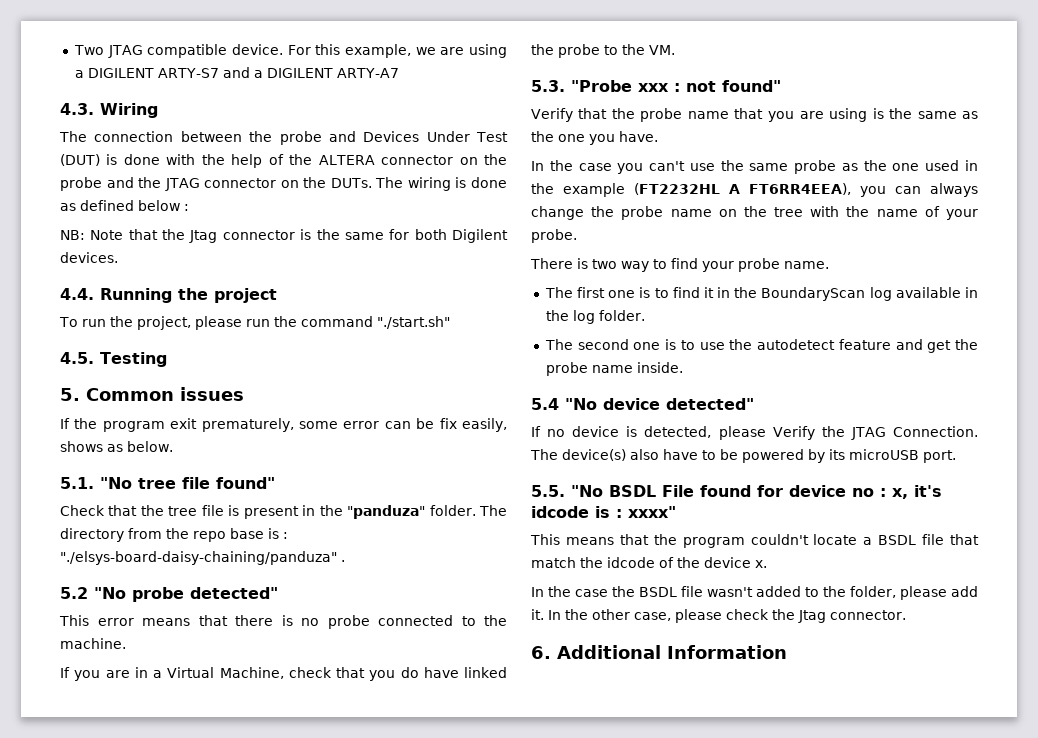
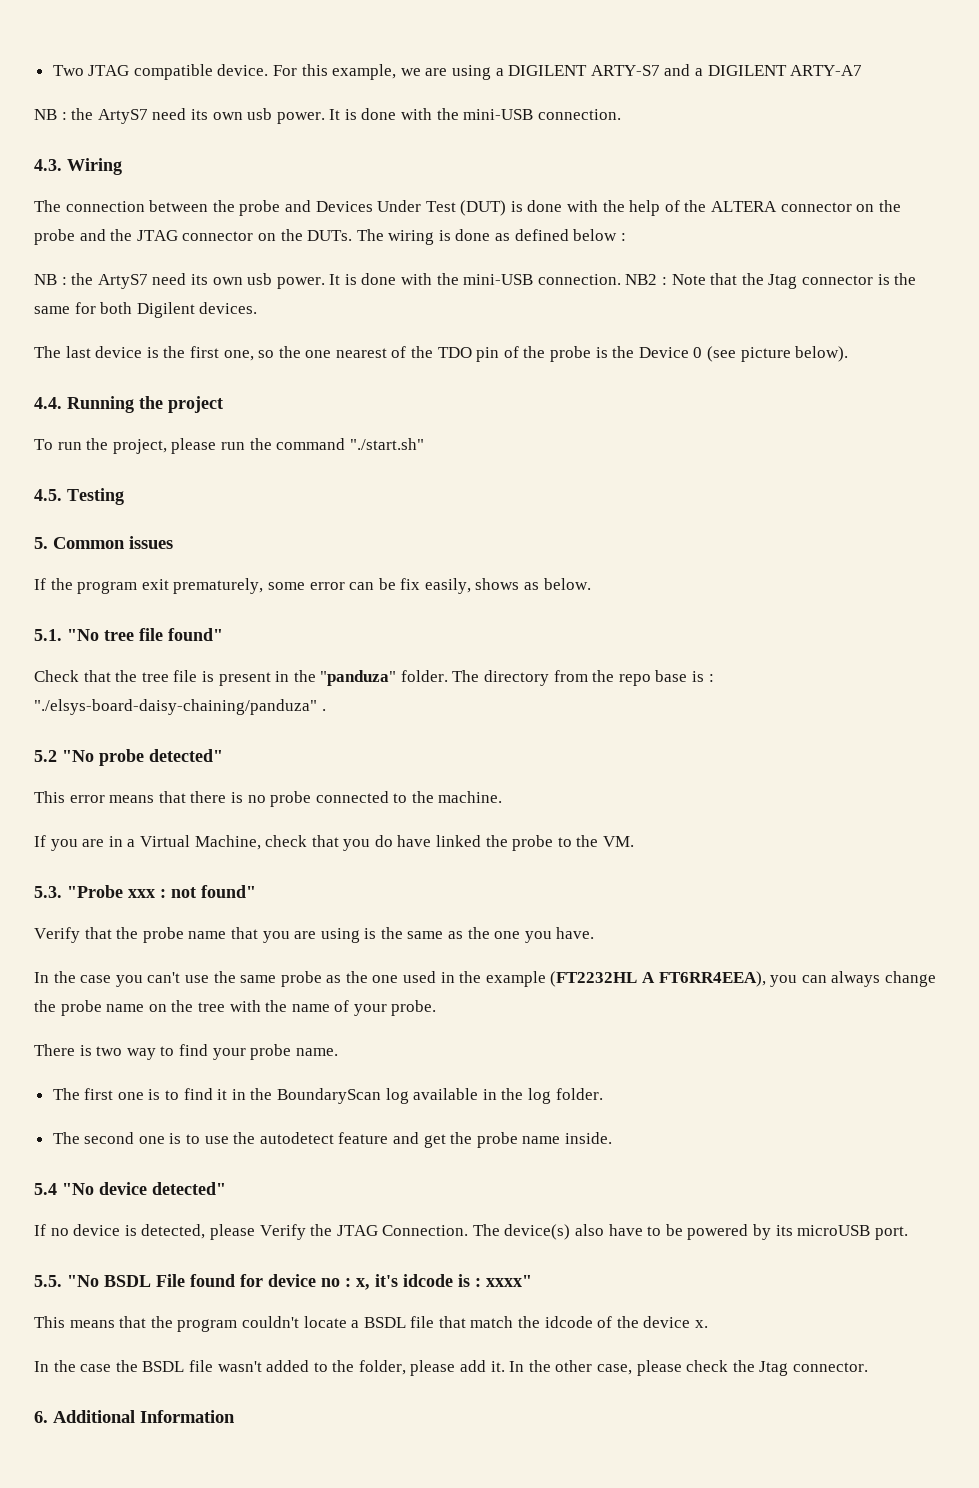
(399, 73) none -> [34,108,621,124] // NB : the ArtyS7 need its own usb power. It is done with the mini-USB connection.
[60,230,85,240] NB: -> [34,273,668,289] NB : the ArtyS7 need its own usb power. It is done with the mini-USB connection. NB2 :
(118, 257) none -> [34,346,849,362] // The last device is the first one, so the one nearest of the TDO pin of the probe is the Device 0 (see picture below).

